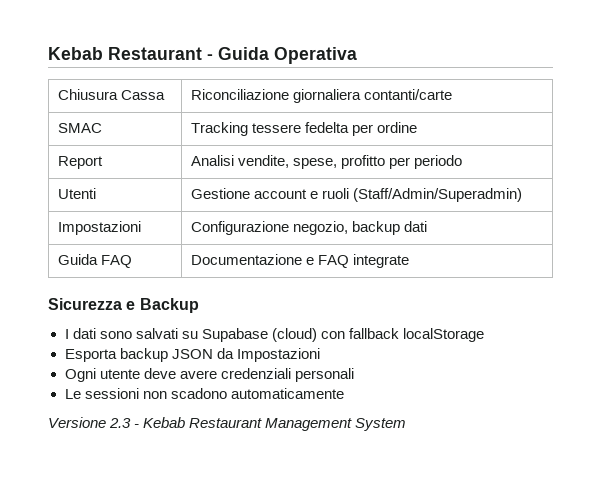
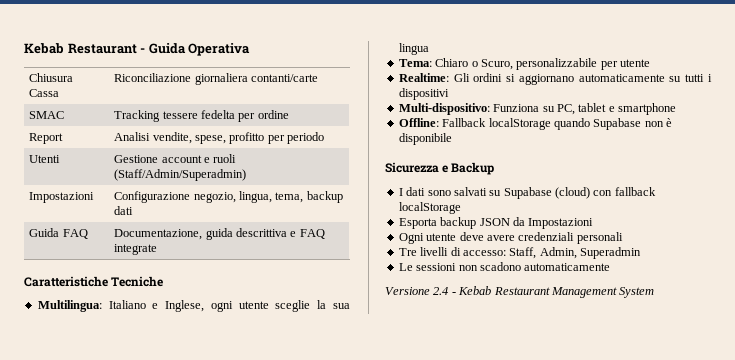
(349, 228) none -> [238,191,304,203] lingua, tema,
[191,254,303,265] Documentazione -> [114,228,287,240] Documentazione, guida descrittiva
(410, 261) none -> [24,276,164,287] [37,300,350,312] [398,43,429,55] [398,58,650,70] [398,73,712,85] [398,88,449,100] [398,103,676,115] [398,118,672,130] [398,133,452,145] // Caratteristiche Tecniche // Multilingua: Italiano e Inglese, ogni utente sceglie la sua lingua // Tema: Chiaro o Scuro, personalizzabile per utente // Realtime: Gli ordini si aggiornano automaticamente su tutti i dispositivi // Multi-dispositivo: Funziona su PC, tablet e smartphone // Offline: Fallback localStorage quando Supabase non è disponibile
(354, 375) none -> [398,247,641,259] // Tre livelli di accesso: Staff, Admin, Superadmin
[109,418,132,428] 2.3 -> [433,287,449,295] 2.4

